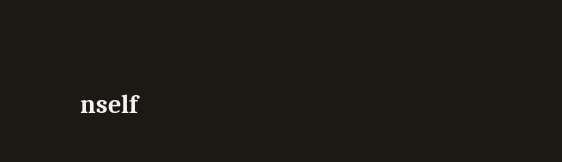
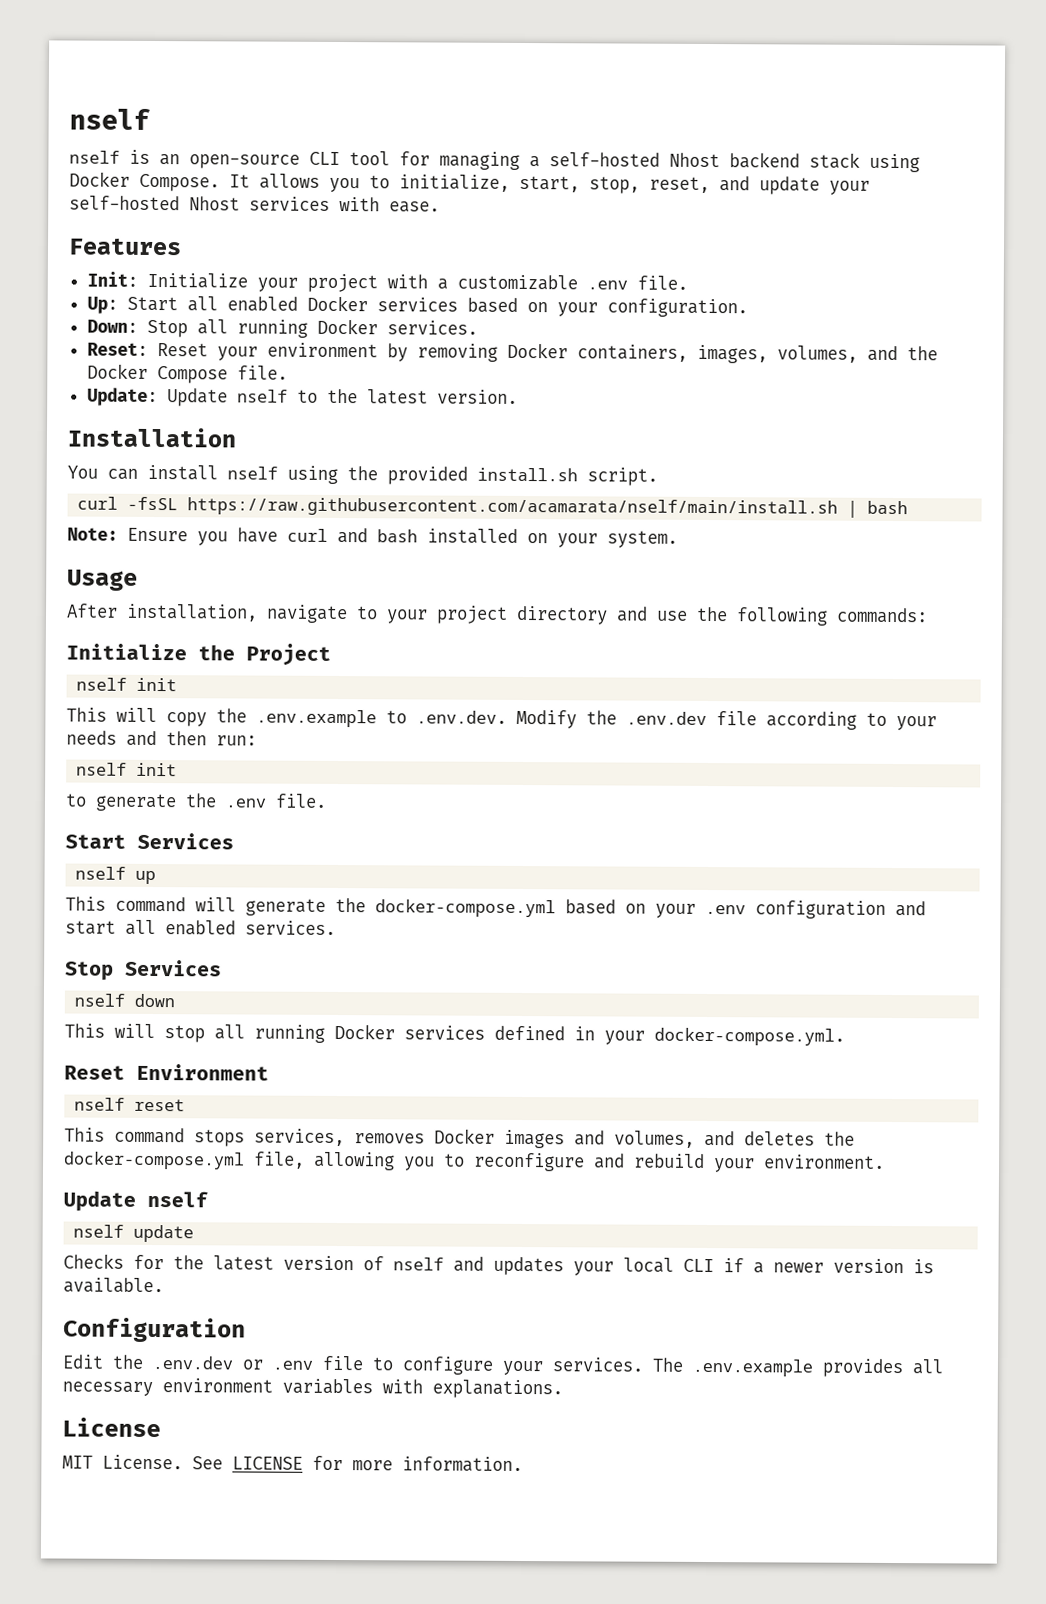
[80,94,140,113] nself -> [69,108,151,130] [69,149,920,173] [69,171,870,195] [69,195,440,213] [68,237,182,256] [86,271,688,293] [86,295,748,318] [86,318,478,338] [86,342,938,364] [86,363,288,384] [86,387,518,407] [67,427,237,448] [67,464,658,486] [77,496,909,518] [67,527,678,548] [67,569,138,591] [66,603,928,626] [66,643,331,666] [76,677,178,692] [66,707,937,731] [66,730,257,747] [76,762,178,777] [65,793,327,812] [65,832,234,850] [75,866,157,885] [65,896,926,919] [65,919,336,936] [65,959,222,981] [74,993,176,1008] [64,1023,845,1046] [64,1063,269,1081] [74,1097,186,1112] [64,1127,855,1149] [64,1151,885,1173] [63,1190,208,1212] [73,1224,195,1243] [63,1253,934,1276] [63,1277,164,1294] [63,1317,246,1343] [62,1354,943,1378] [62,1378,563,1399] [62,1417,161,1438] [62,1454,523,1473] nself // nself is an open-source CLI tool for managing a self-hosted Nhost backend stack using Docker Compose. It allows you to initialize, start, stop, reset, and update your self-hosted Nhost services with ease. // Features // Init: Initialize your project with a customizable .env file. // Up: Start all enabled Docker services based on your configuration. // Down: Stop all running Docker services. // Reset: Reset your environment by removing Docker containers, images, volumes, and the Docker Compose file. // Update: Update nself to the latest version. // Installation // You can install nself using the provided install.sh script. // curl -fsSL https://raw.githubusercontent.com/acamarata/nself/main/install.sh | bash // Note: Ensure you have curl and bash installed on your system. // Usage // After installation, navigate to your project directory and use the following commands: // Initialize the Project // nself init // This will copy the .env.example to .env.dev. Modify the .env.dev file according to your needs and then run: // nself init // to generate the .env file. // Start Services // nself up // This command will generate the docker-compose.yml based on your .env configuration and start all enabled services. // Stop Services // nself down // This will stop all running Docker services defined in your docker-compose.yml. // Reset Environment // nself reset // This command stops services, removes Docker images and volumes, and deletes the docker-compose.yml file, allowing you to reconfigure and rebuild your environment. // Update nself // nself update // Checks for the latest version of nself and updates your local CLI if a newer version is available. // Configuration // Edit the .env.dev or .env file to configure your services. The .env.example provides all necessary environment variables with explanations. // License // MIT License. See LICENSE for more information.

